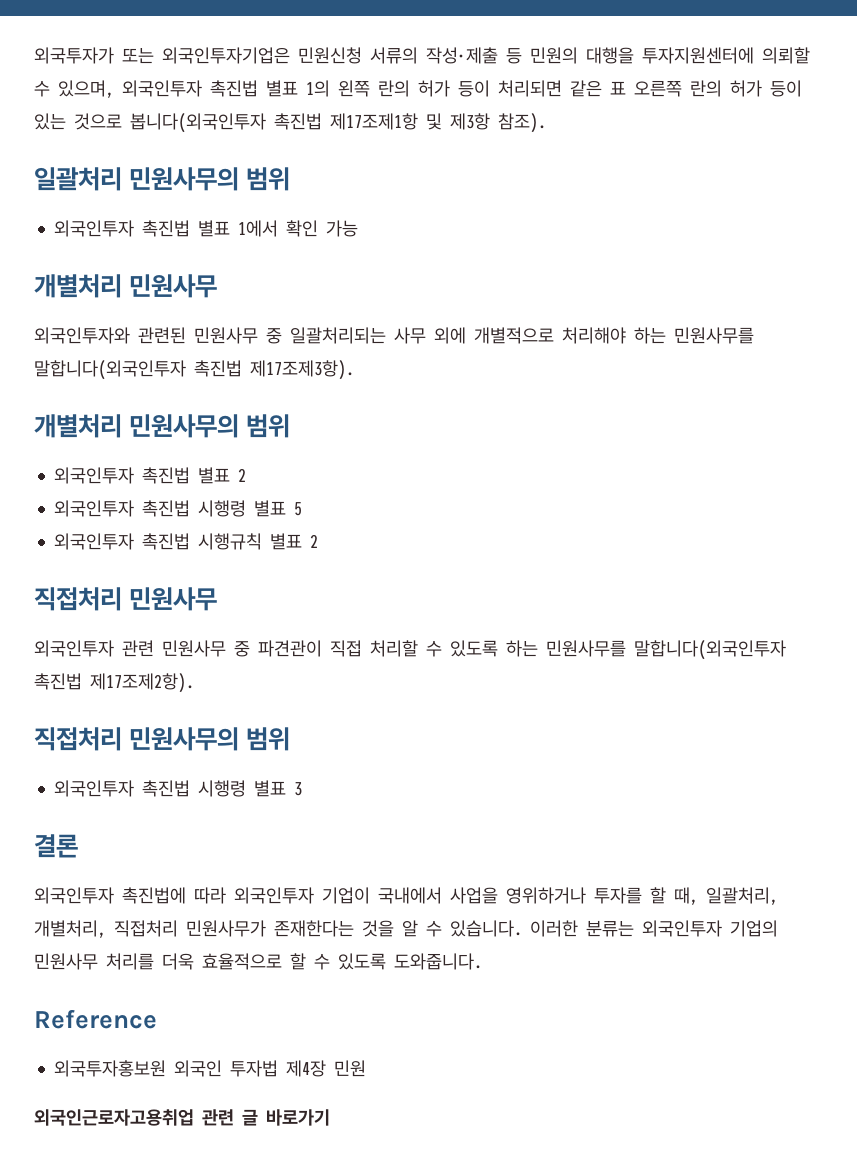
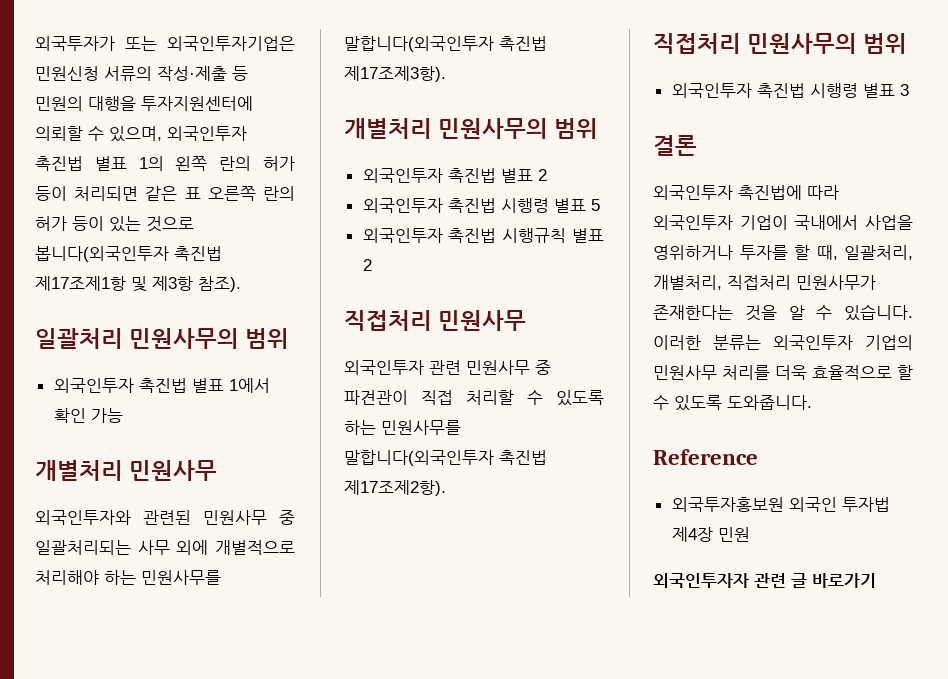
[34,1109,194,1126] 외국인근로자고용취업 -> [653,573,749,588] 외국인투자자

